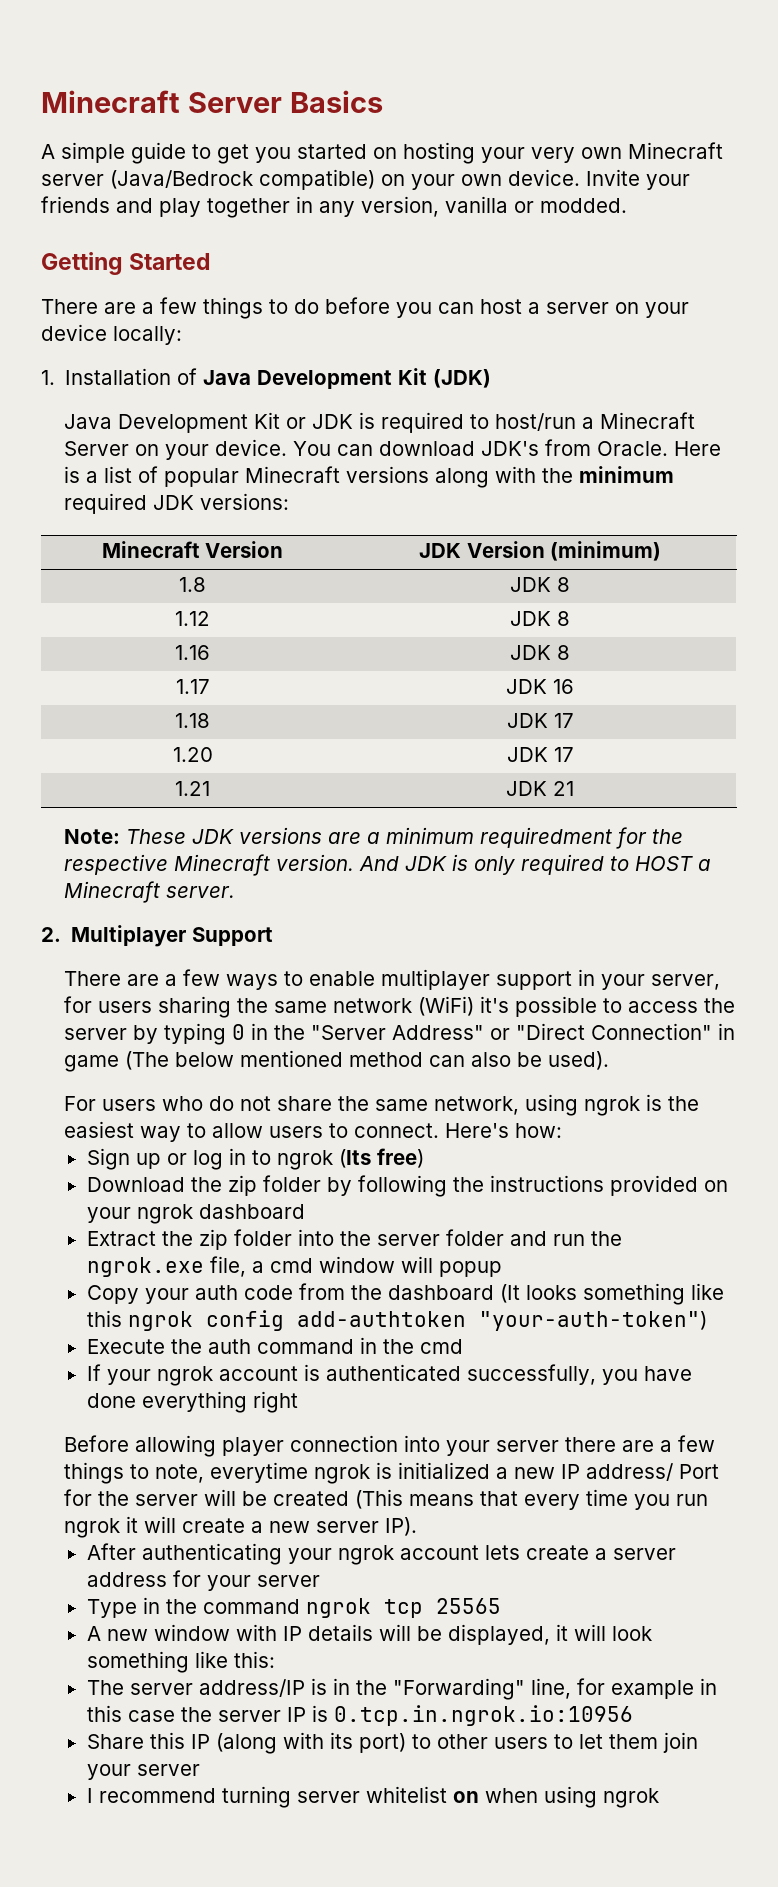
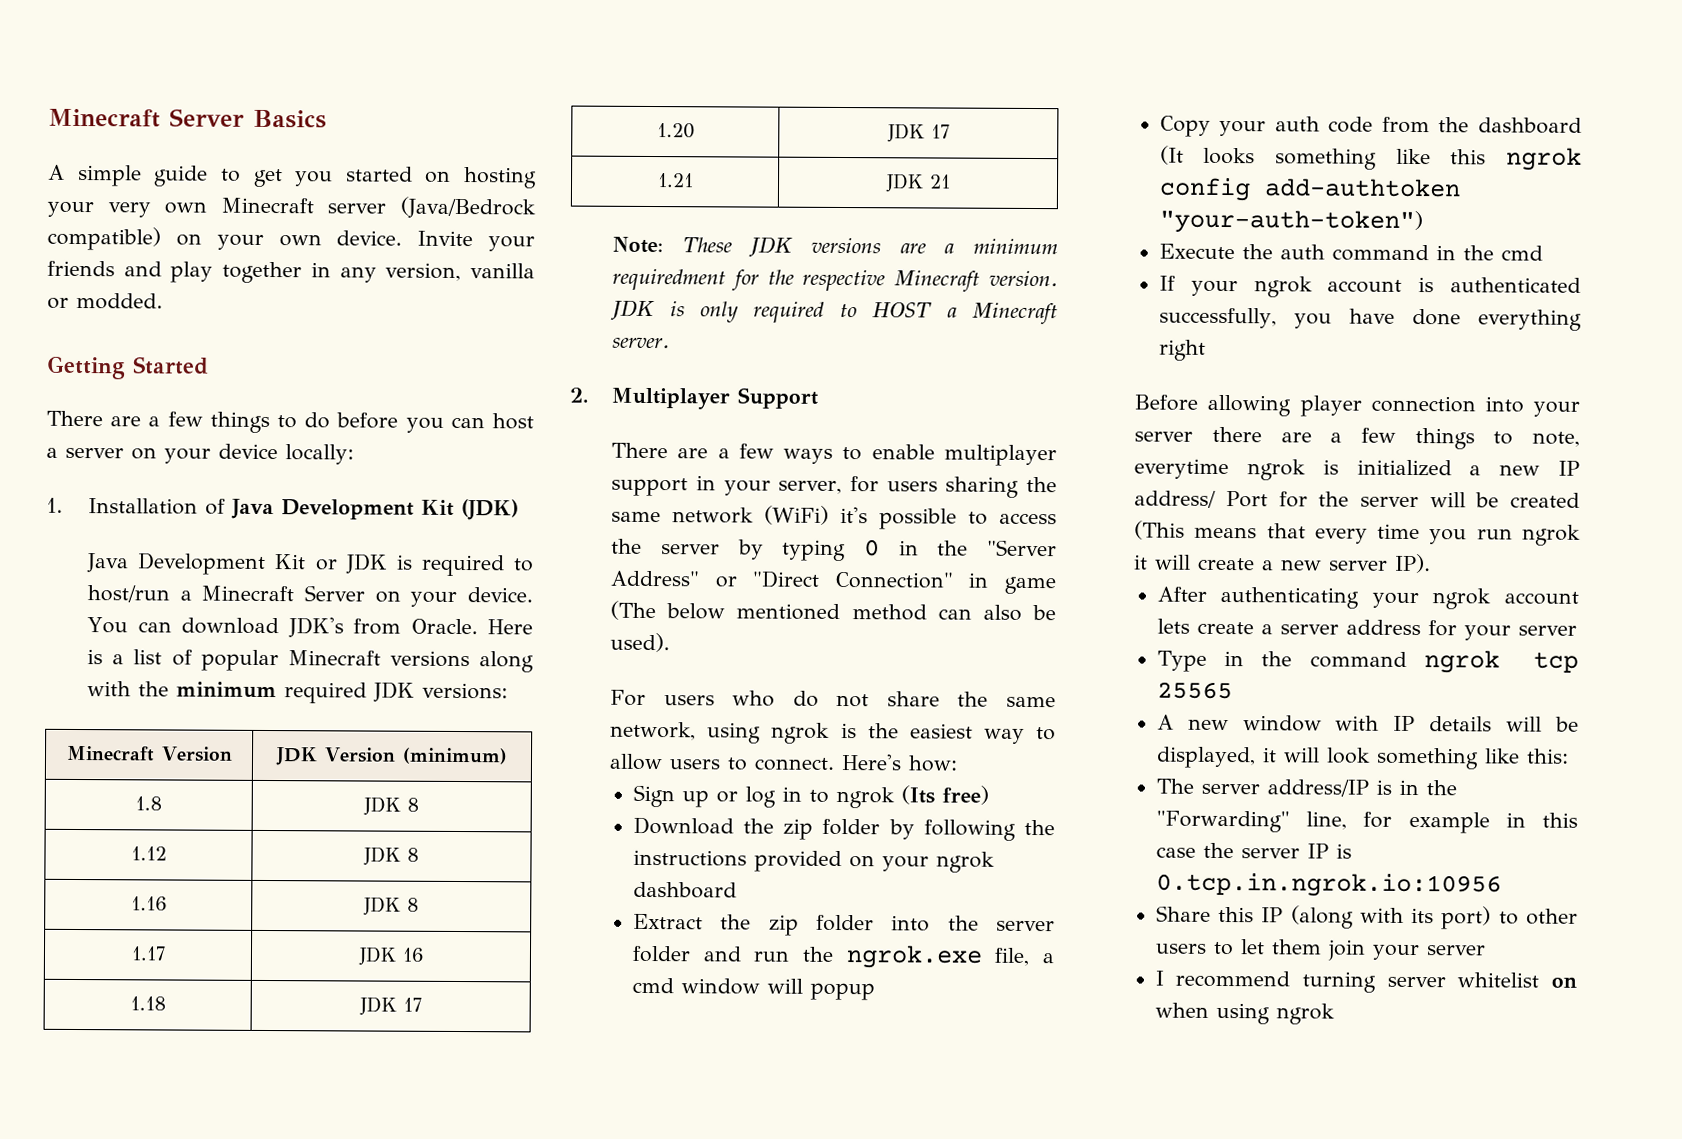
[359,856,400,871] And -> (1058, 278) none

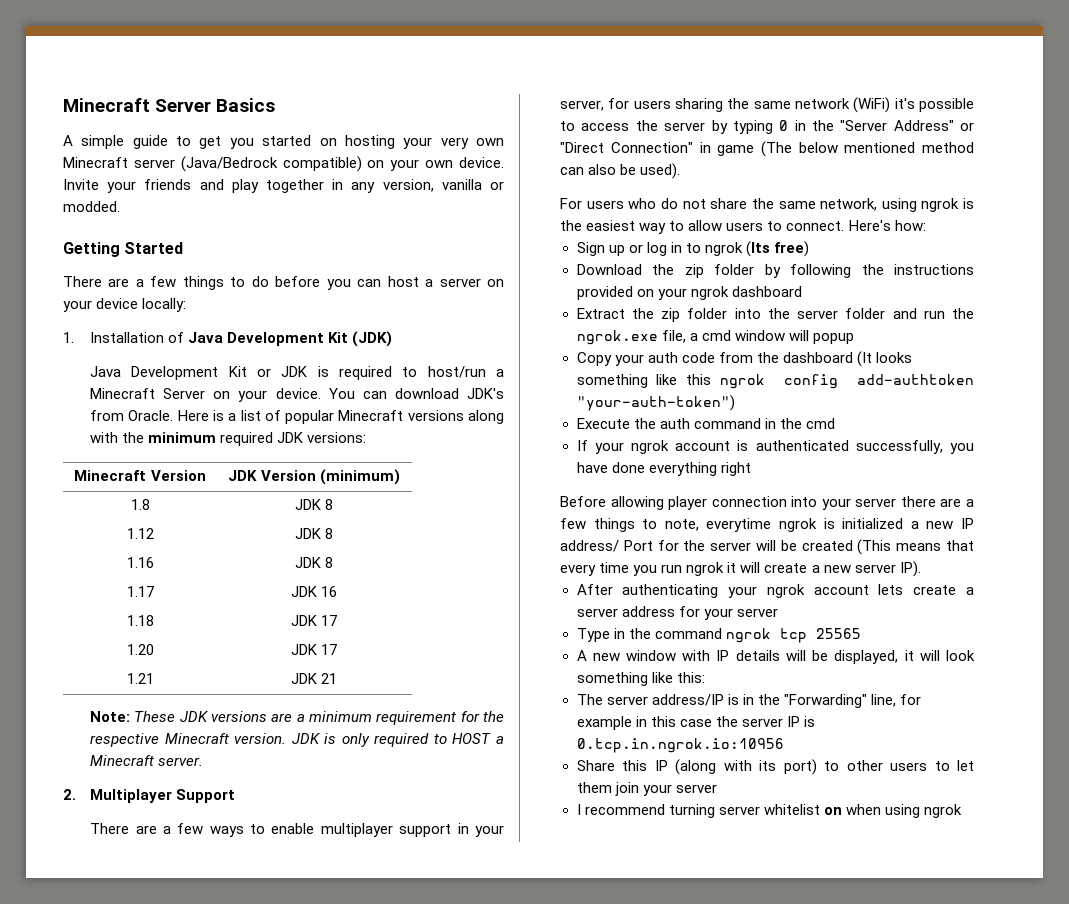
[612,268,727,291] requiredment -> [376,711,457,725] requirement

